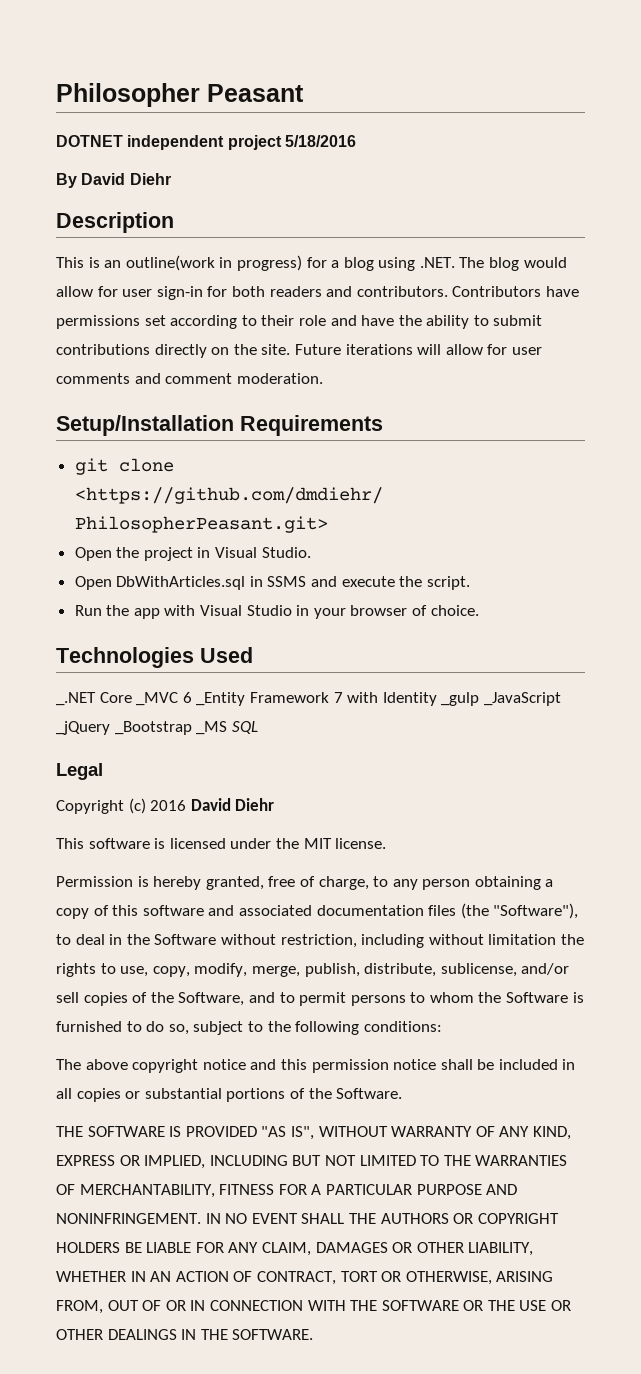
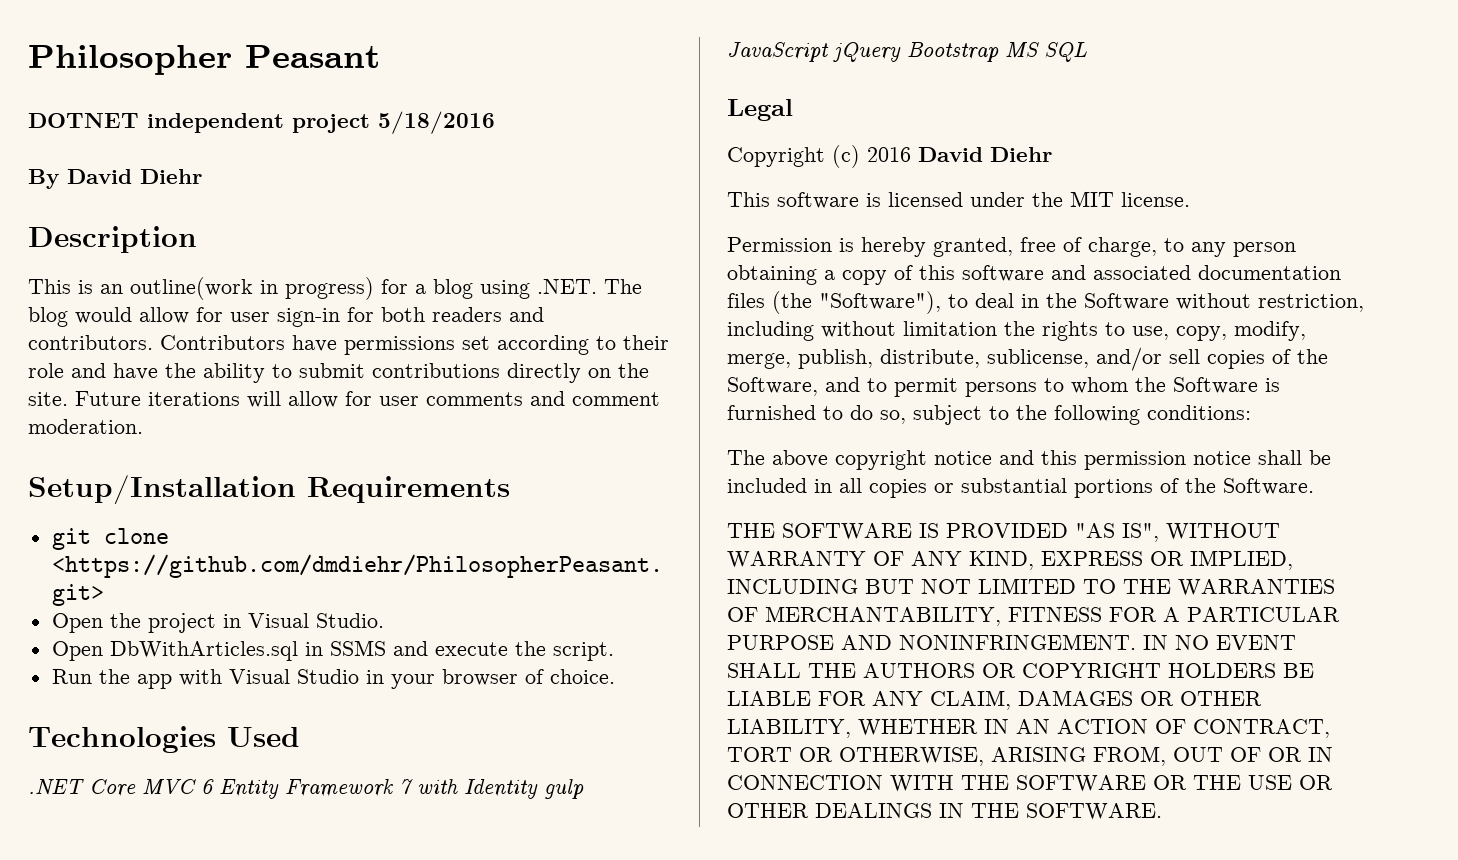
[56,692,561,706] [56,721,228,735] _.NET Core _MVC 6 _Entity Framework 7 with Identity _gulp _JavaScript _jQuery _Bootstrap _MS -> [28,779,584,799] [727,42,1039,62] .NET Core MVC 6 Entity Framework 7 with Identity gulp JavaScript jQuery Bootstrap MS

